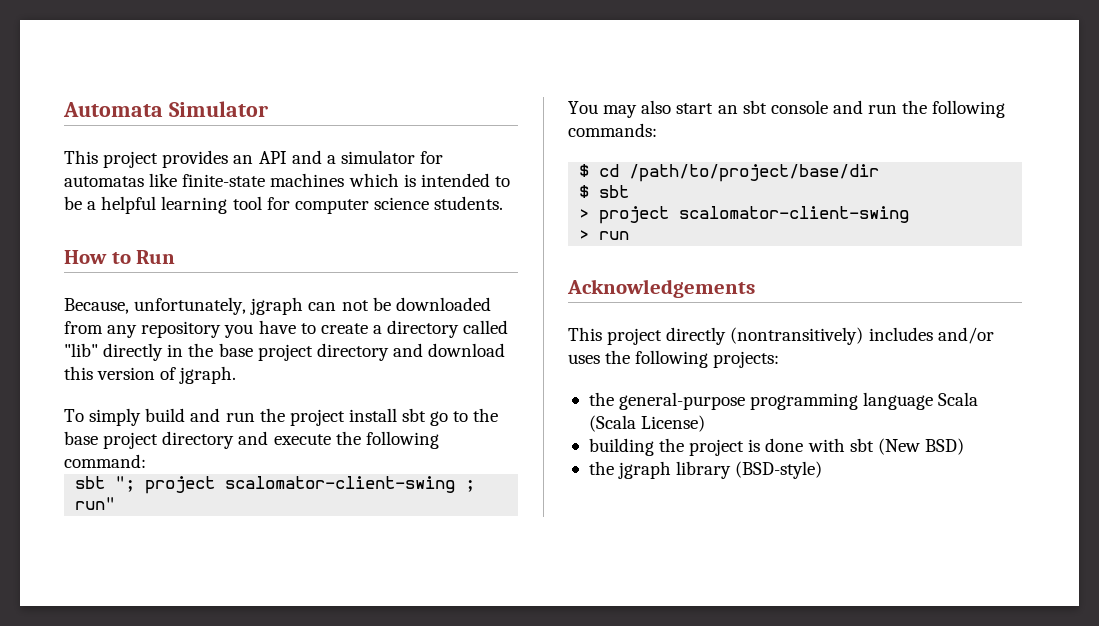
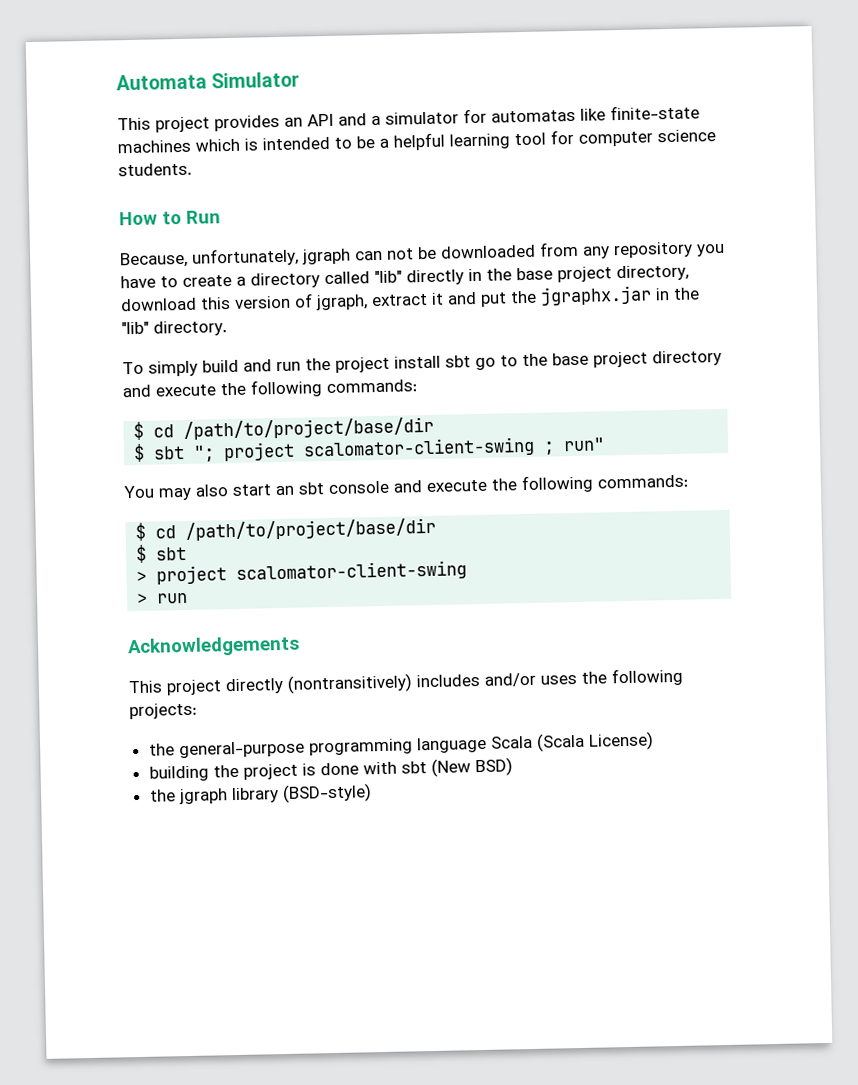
[316,343,423,361] directory and -> [616,264,689,282] directory,
[179,366,237,384] jgraph. -> [315,285,700,311] [121,320,227,337] jgraph, extract it and put the jgraphx.jar in the "lib" directory.
[64,454,146,468] command: // -> [326,379,417,394] [133,416,435,441] [133,443,146,463] commands: // $ cd /path/to/project/base/dir // $
[868,104,898,114] run -> [426,479,487,493] execute

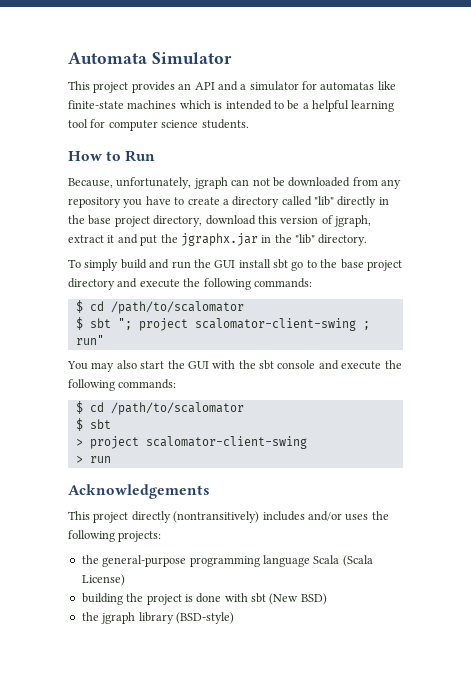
[335,356,390,373] project -> [214,260,236,268] GUI
[183,416,435,440] /path/to/project/base/dir -> [110,301,244,314] /path/to/scalomator
[275,485,294,496] an -> [167,360,256,369] the GUI with the
[185,517,437,541] /path/to/project/base/dir -> [110,402,244,415] /path/to/scalomator

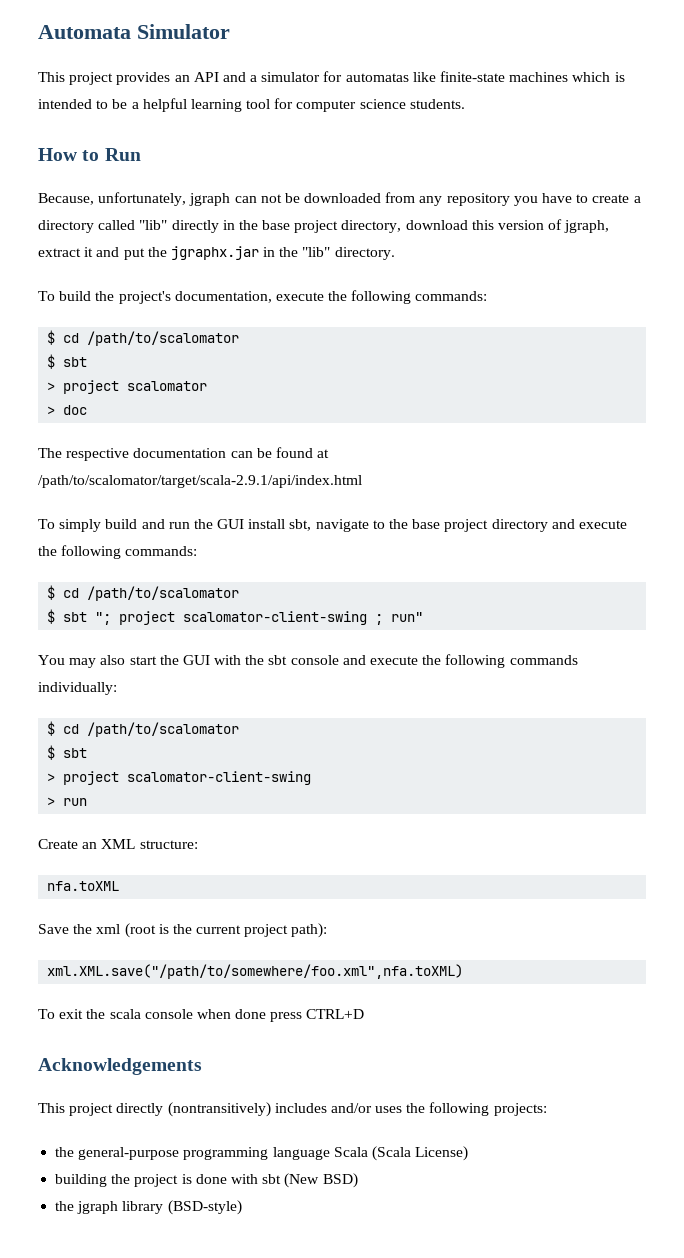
(368, 240) none -> [38,290,488,304] [47,330,240,346] [47,354,88,369] [47,380,208,394] [47,405,88,415] [38,447,330,461] [38,475,362,488] // To build the project's documentation, execute the following commands: // $ cd /path/to/scalomator // $ sbt // > project scalomator // > doc // The respective documentation can be found at /path/to/scalomator/target/scala-2.9.1/api/index.html
[273,259,304,271] sbt go -> [289,519,369,532] sbt, navigate
[118,379,177,389] commands: -> [509,655,578,665] [38,682,117,695] commands individually:
(111, 459) none -> [38,839,198,849] [47,881,120,891] [38,923,328,938] [47,964,464,979] [38,1009,365,1022] // Create an XML structure: // nfa.toXML // Save the xml (root is the current project path): // xml.XML.save("/path/to/somewhere/foo.xml",nfa.toXML) // To exit the scala console when done press CTRL+D

